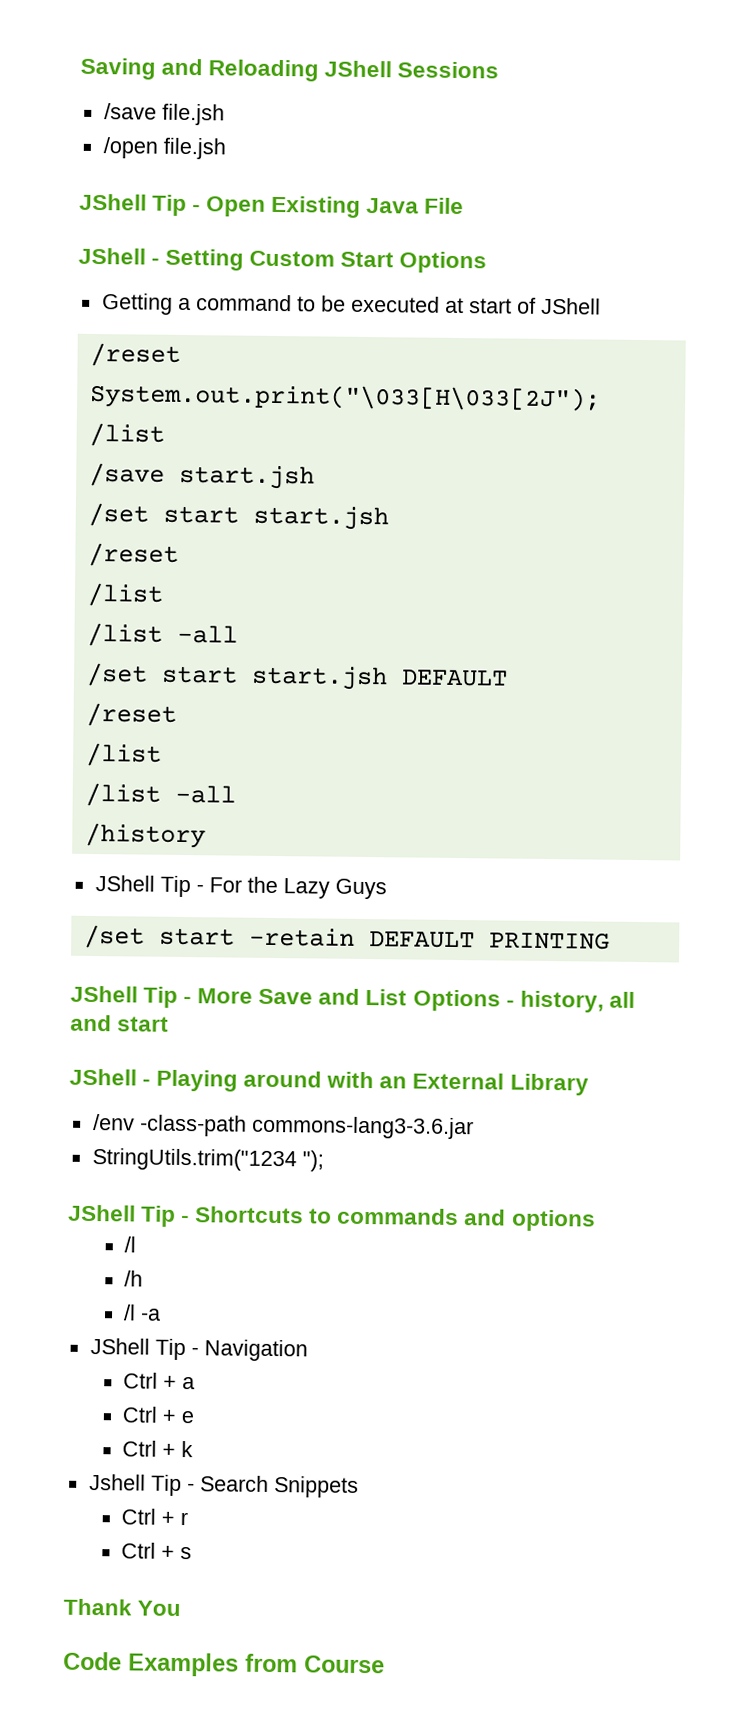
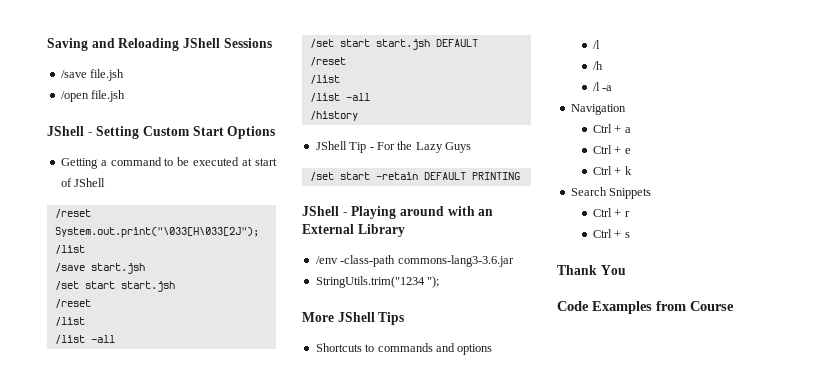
[79,193,465,218] // JShell Tip - Open Existing Java File -> (126, 96) none
[70,985,635,1013] [70,1014,170,1032] // JShell Tip - More Save and List Options - history, all and start -> (520, 176) none
[68,1204,191,1227] JShell Tip - -> [302,312,405,325] More JShell Tips //
[89,1337,199,1361] JShell Tip - -> (613, 88) none
[88,1473,195,1497] Jshell Tip - -> (632, 170) none

